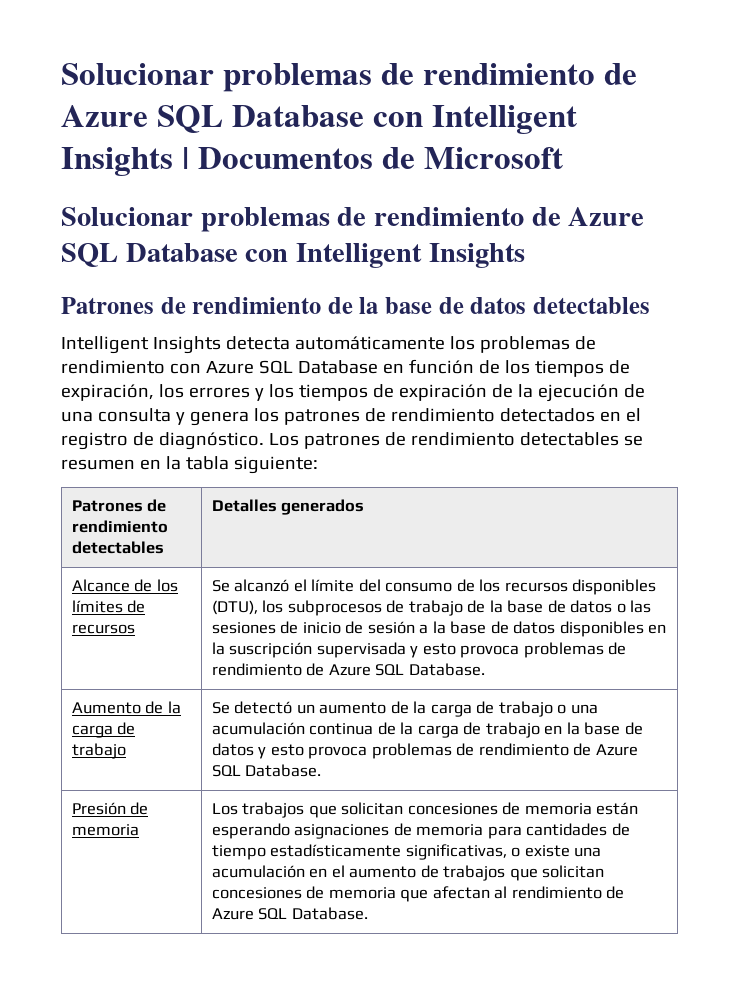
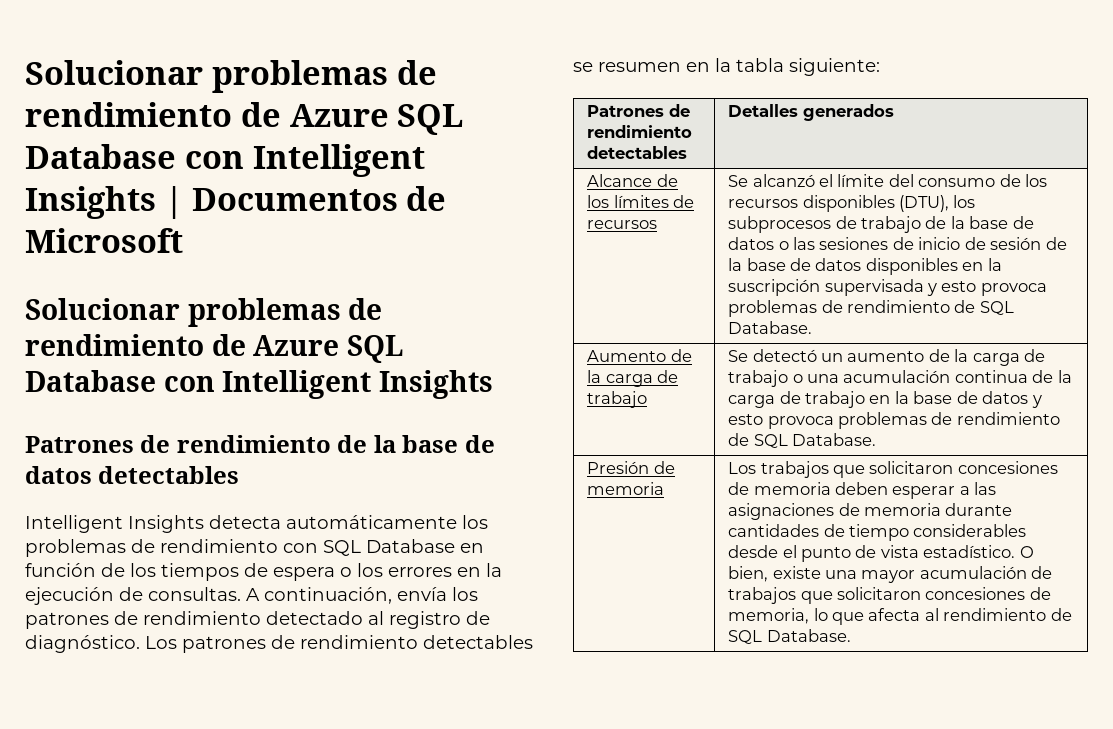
[205,361,254,374] Azure -> (318, 548) none
[61,384,645,402] [61,408,249,426] expiración, los errores y los tiempos de expiración de la ejecución de una consulta y genera -> [273,563,502,581] [25,587,447,605] espera o los errores en la ejecución de consultas. A continuación, envía
[499,408,641,422] detectados en el -> [266,611,384,625] detectado al
[419,624,429,634] a -> [1045,237,1067,250] de
[328,664,371,676] Azure -> (976, 306) none
[595,744,638,756] Azure -> (750, 439) none
[341,802,639,815] [211,823,290,839] solicitan concesiones de memoria están esperando -> [869,461,1058,474] [728,482,997,499] solicitaron concesiones de memoria deben esperar a las
[487,826,522,839] para -> [945,503,1013,516] durante
[270,844,602,860] [211,865,417,878] estadísticamente significativas, o existe una acumulación en el aumento -> [913,524,1027,537] [728,545,1034,562] [728,566,1027,583] considerables desde el punto de vista estadístico. O bien, existe una mayor acumulación
[542,865,605,878] [211,886,490,902] solicitan concesiones de memoria que afectan -> [837,587,1051,600] [728,608,921,625] solicitaron concesiones de memoria, lo que afecta
[211,908,254,920] Azure -> (1072, 614) none

